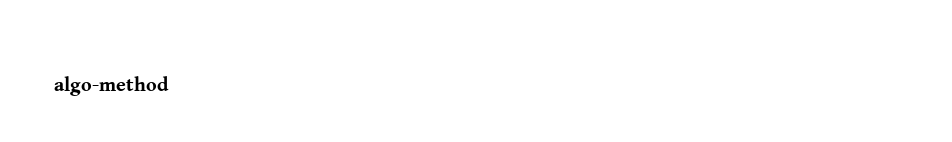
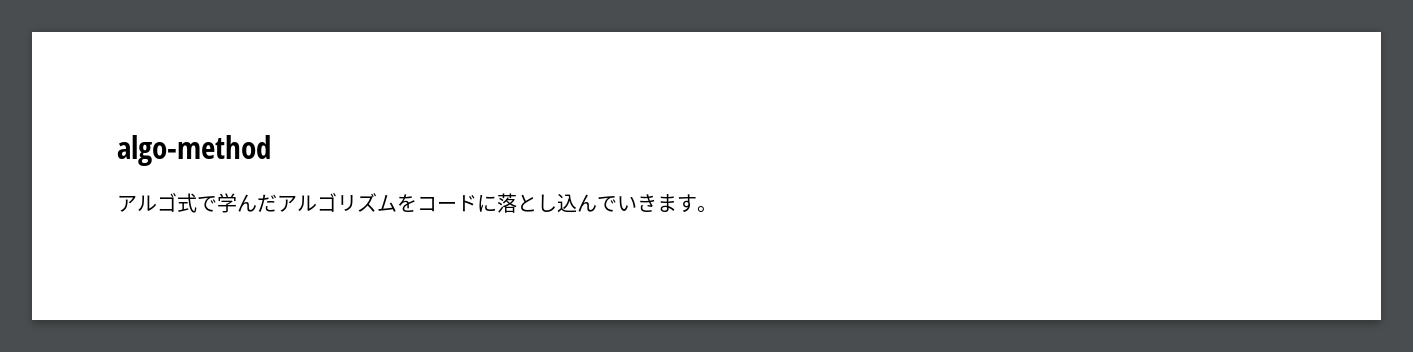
(169, 86) none -> [117,193,717,213] // アルゴ式で学んだアルゴリズムをコードに落とし込んでいきます。

